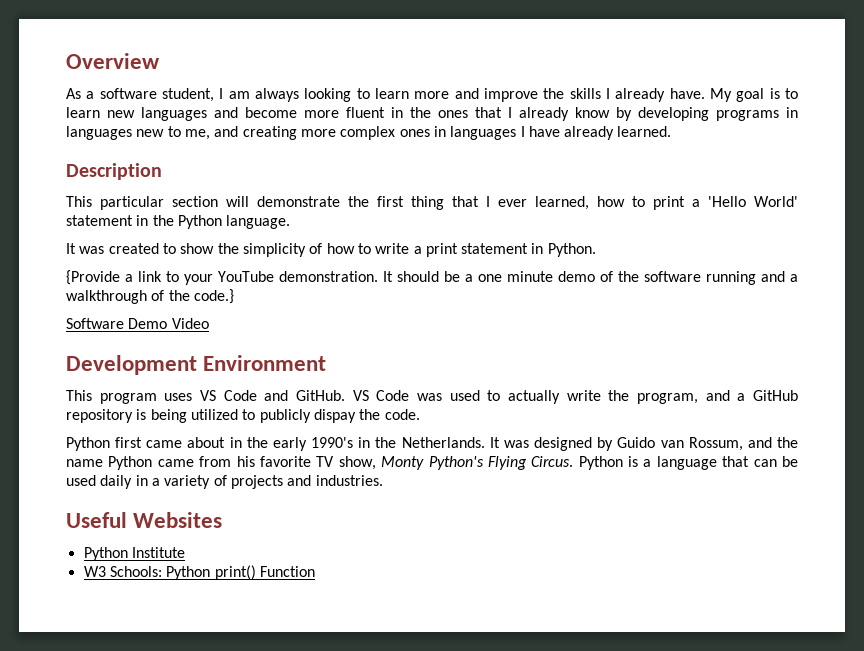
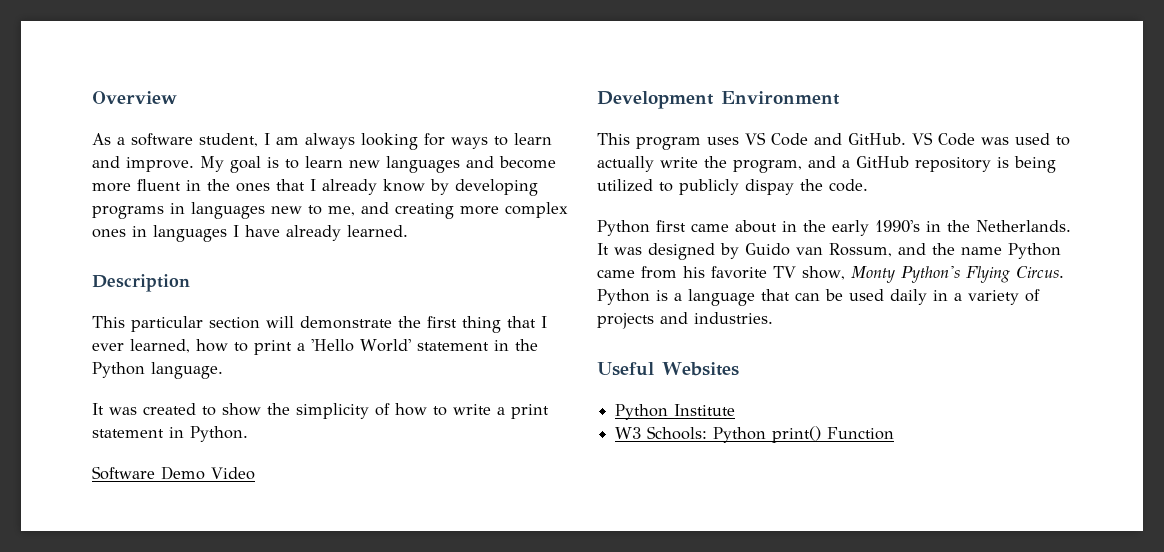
[356,88,705,102] to learn more and improve the skills I already have. -> [424,133,552,149] [92,156,194,172] for ways to learn and improve.
[66,270,798,285] [66,289,234,304] // {Provide a link to your YouTube demonstration. It should be a one minute demo of the software running and a walkthrough of the code.} -> (248, 434) none

